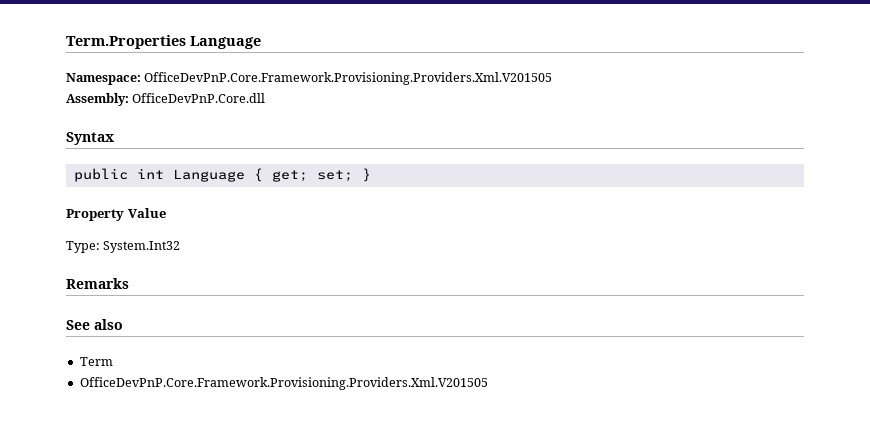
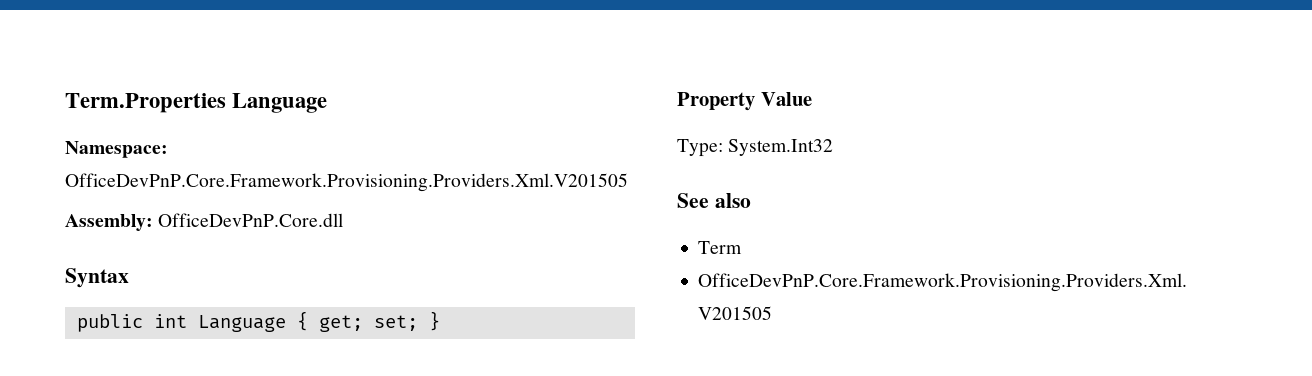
[66,278,129,289] // Remarks -> (834, 147) none

